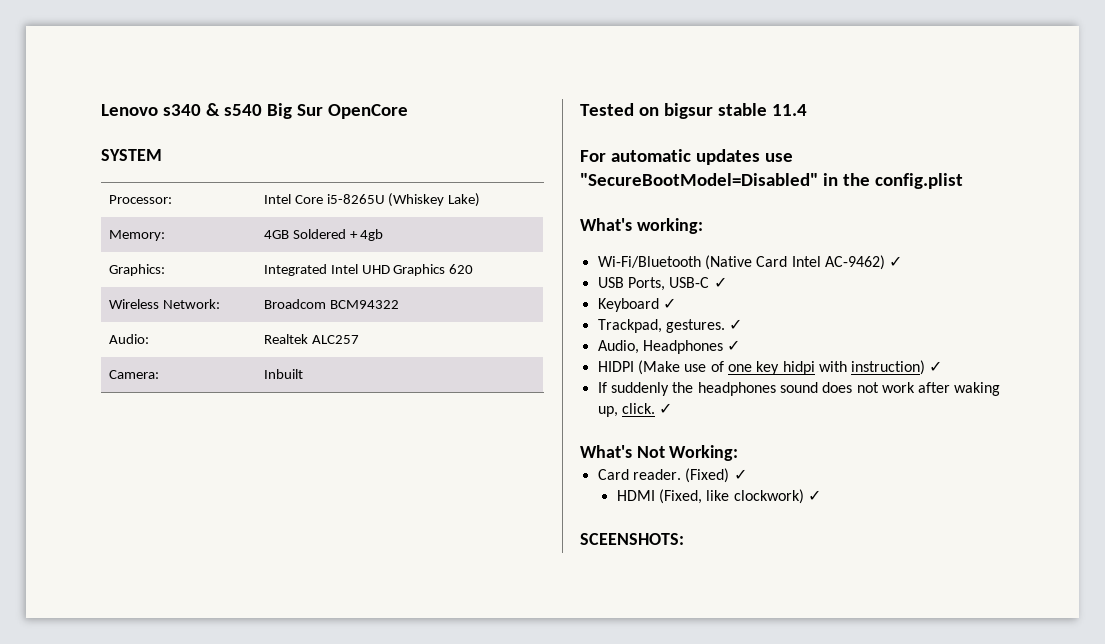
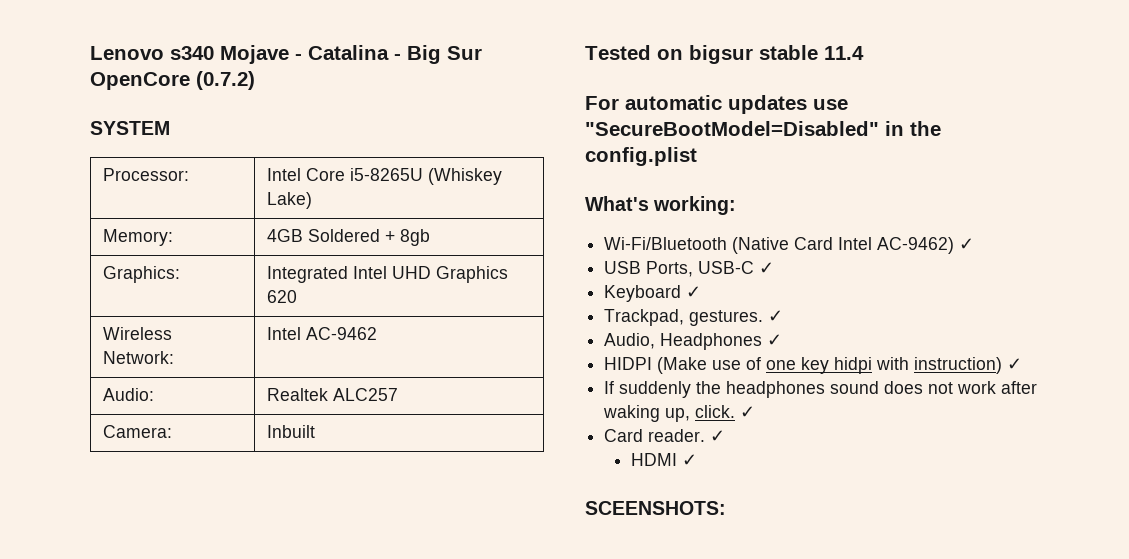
[205,103,262,116] & s540 -> [220,45,401,64] Mojave - Catalina -
(408, 111) none -> [196,71,255,90] (0.7.2)
[360,229,384,241] 4gb -> [400,229,431,246] 8gb
[263,299,399,309] Broadcom BCM94322 -> [267,327,378,340] Intel AC-9462
[580,445,739,461] // What's Not Working: -> (756, 412) none
[685,468,730,483] (Fixed) -> (706, 435) none
[658,489,804,504] (Fixed, like clockwork) -> (677, 459) none

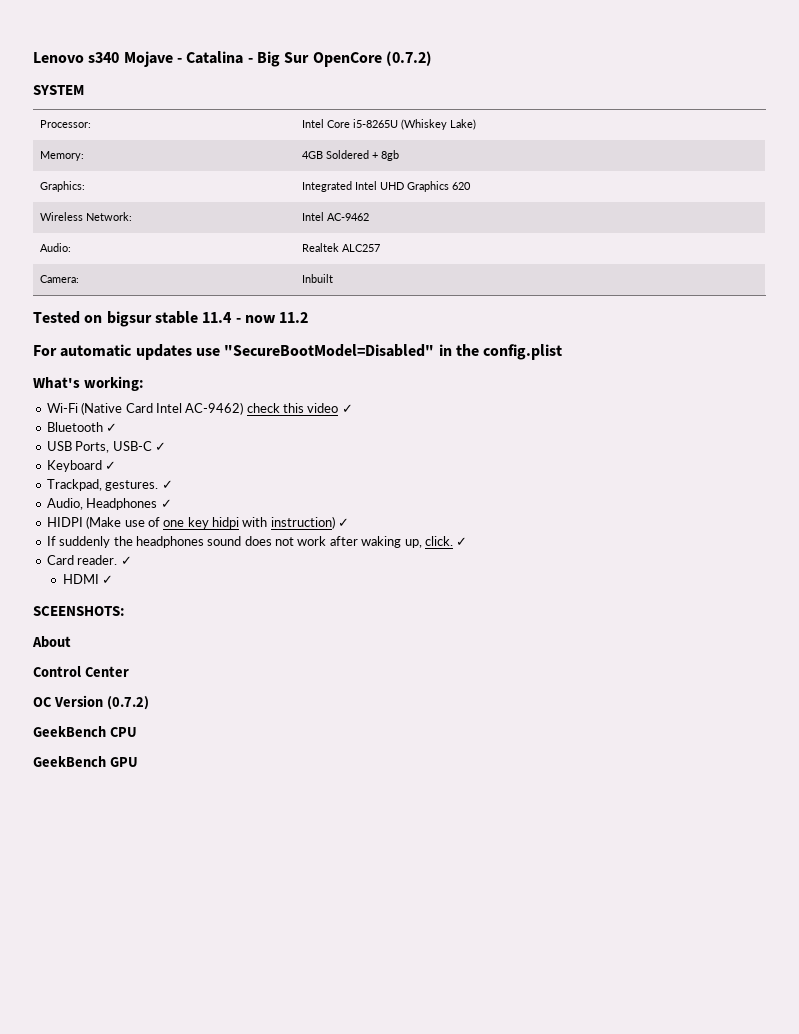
(864, 53) none -> [235,312,309,323] - now 11.2
[604,237,728,250] Wi-Fi/Bluetooth -> [46,403,78,413] Wi-Fi
(955, 245) none -> [246,403,353,413] [46,422,103,432] check this video ✓ // Bluetooth
(726, 508) none -> [32,636,71,648] [33,666,129,677] [33,695,149,710] [33,726,137,737] [33,756,138,767] // About // Control Center // OC Version (0.7.2) // GeekBench CPU // GeekBench GPU

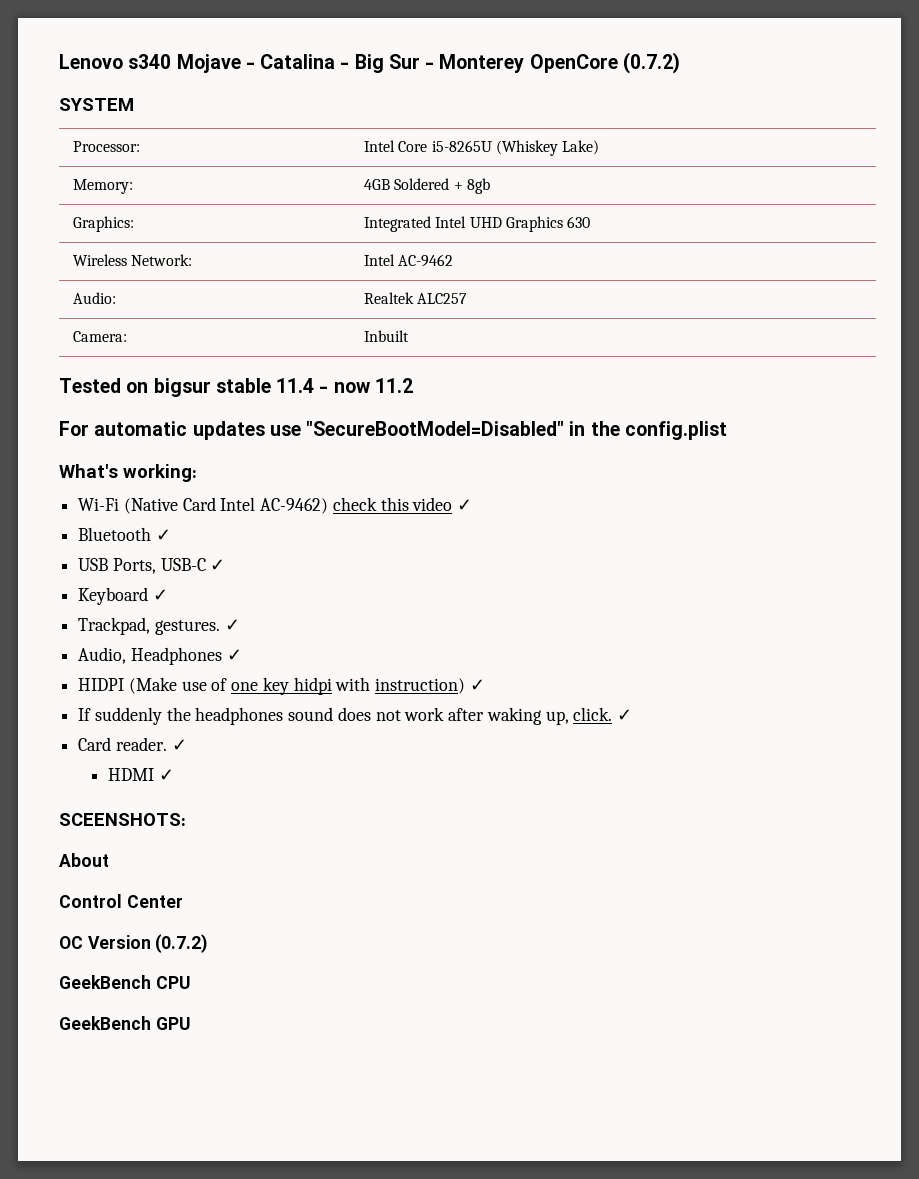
(310, 57) none -> [425,54,525,73] - Monterey
[451,182,471,190] 620 -> [567,216,591,228] 630

